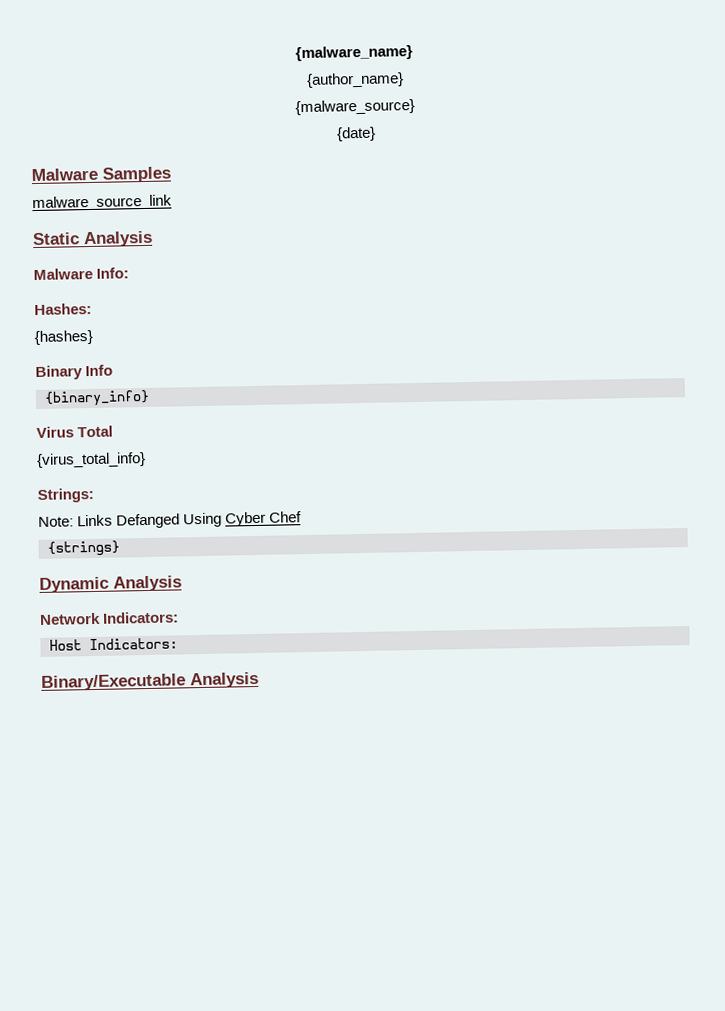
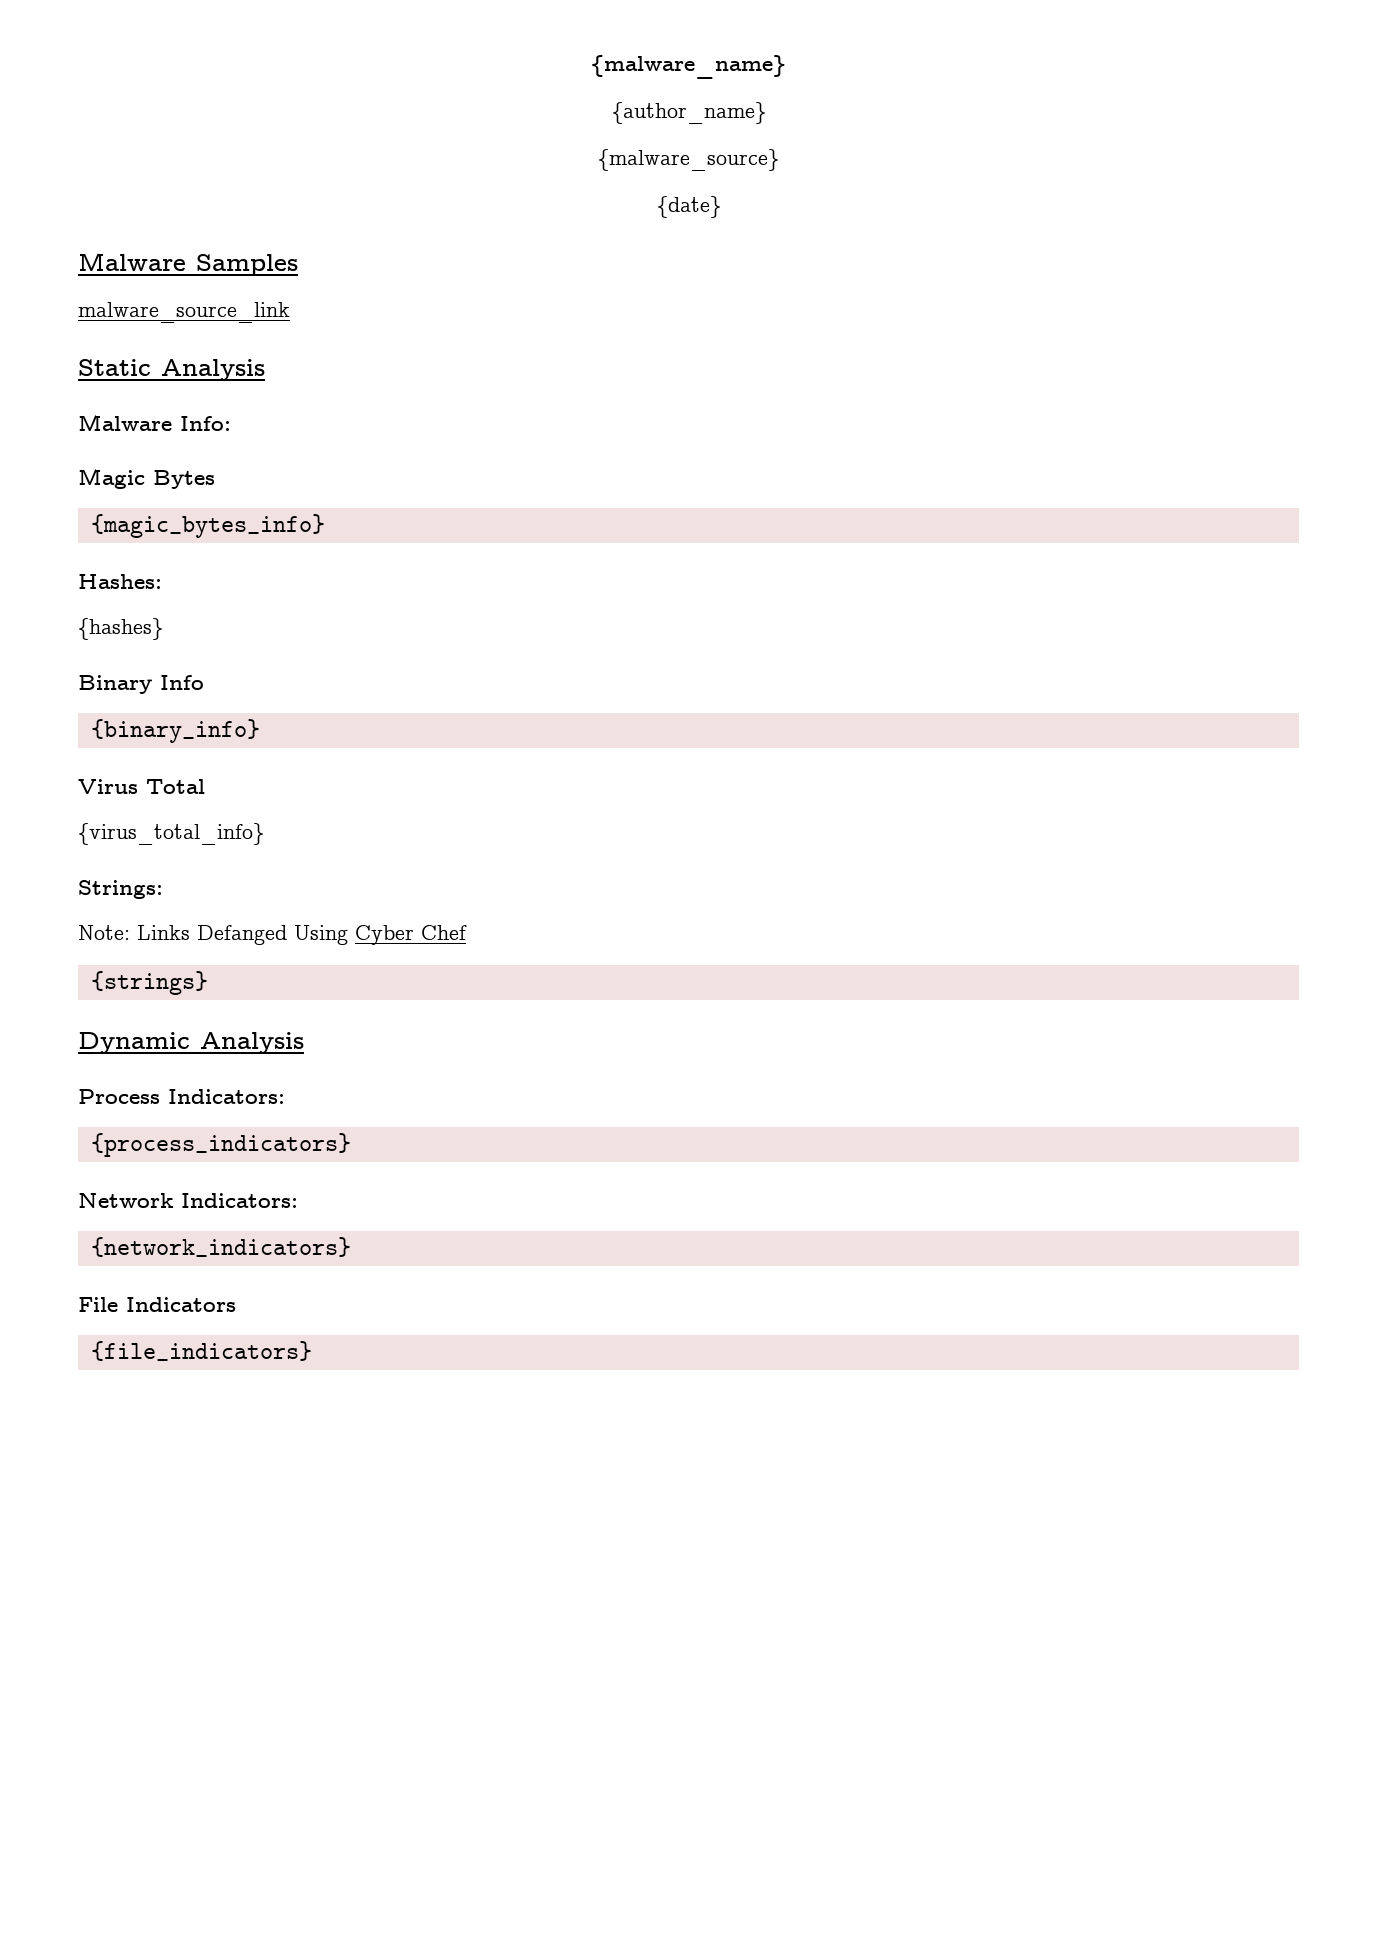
(130, 273) none -> [78,468,215,489] [90,514,325,538] // Magic Bytes // {magic_bytes_info}
(182, 583) none -> [78,1089,285,1104] [90,1133,351,1157] // Process Indicators: // {process_indicators}
[49,637,178,651] [41,671,259,691] Host Indicators: // Binary/Executable Analysis -> [90,1237,351,1257] [78,1297,236,1312] [90,1341,312,1361] {network_indicators} // File Indicators // {file_indicators}

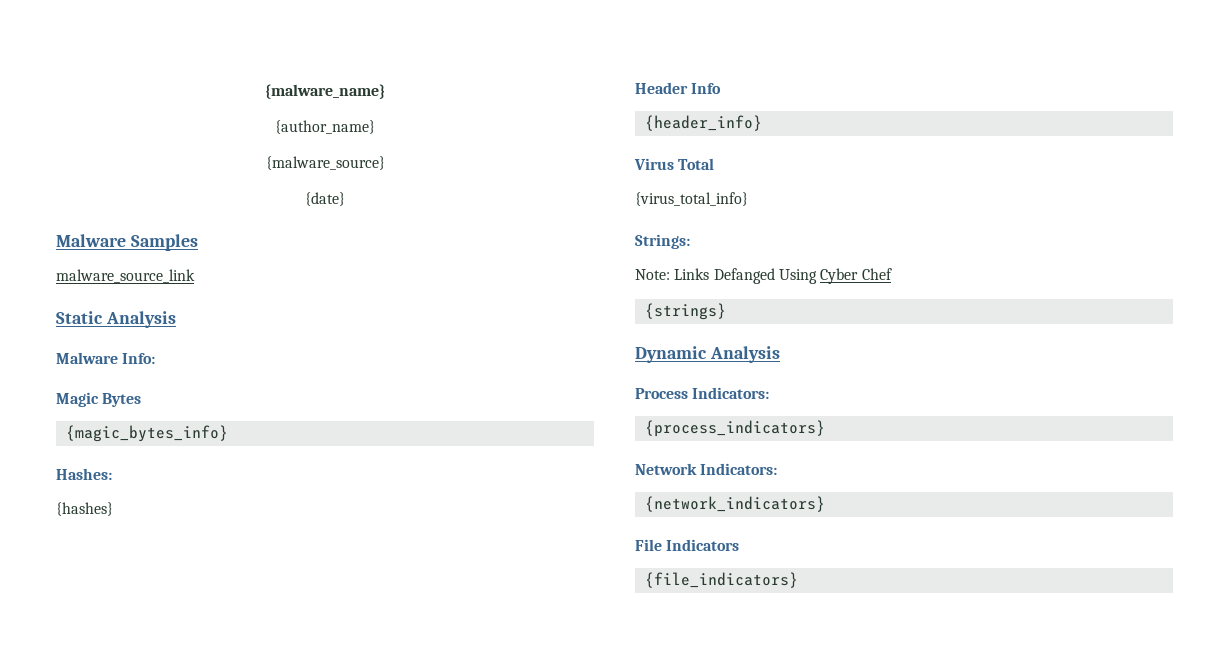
[78,675,152,694] Binary -> [635,82,688,94] Header
[90,719,260,743] {binary_info} -> [644,115,762,131] {header_info}

